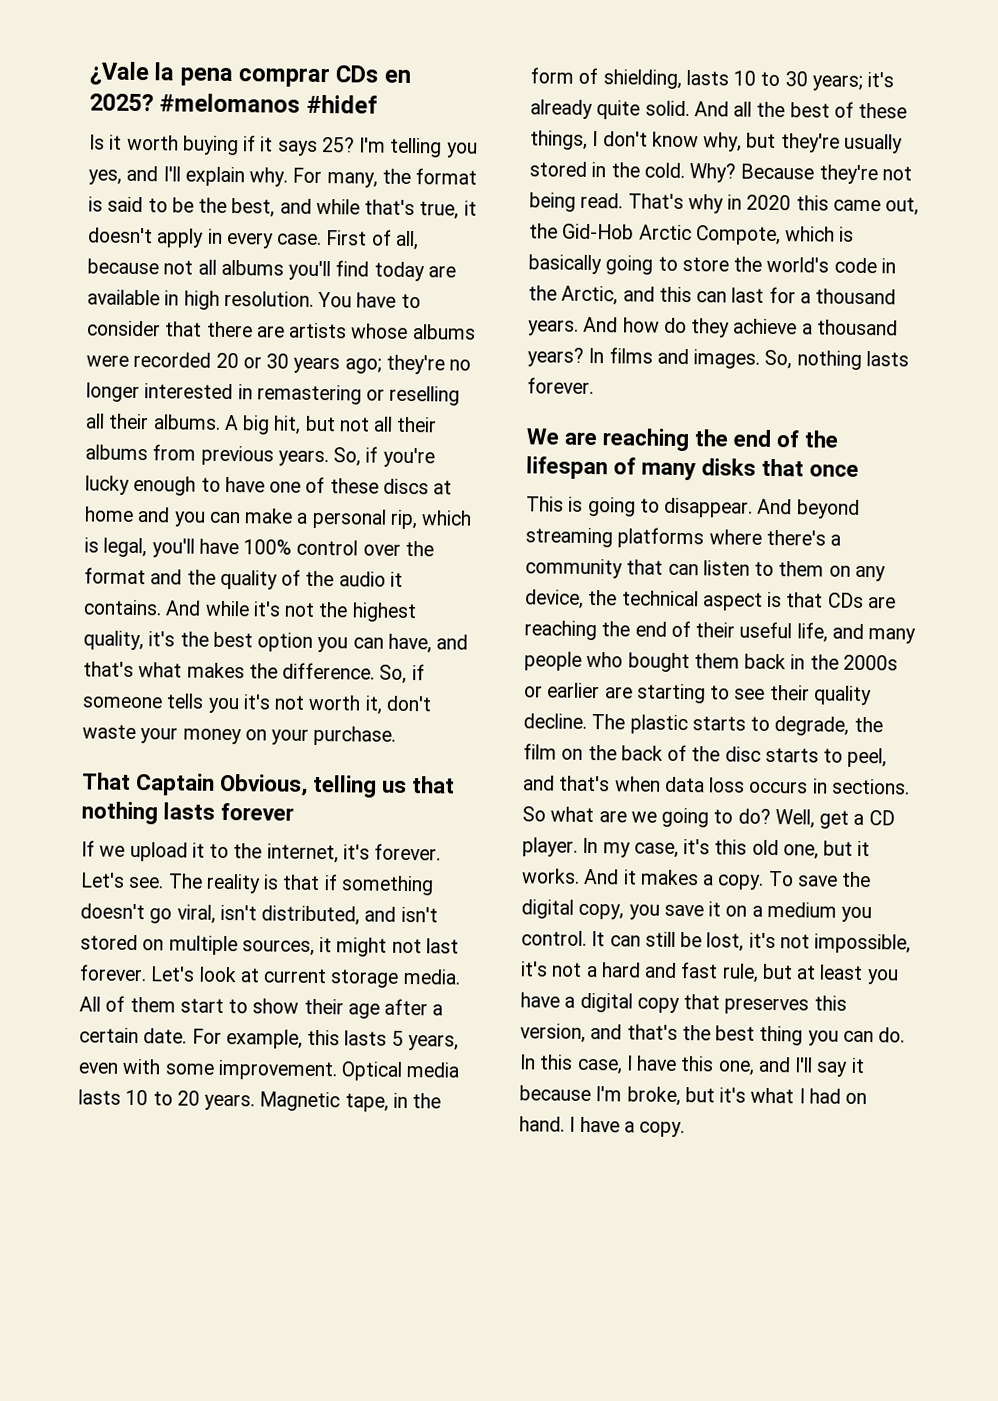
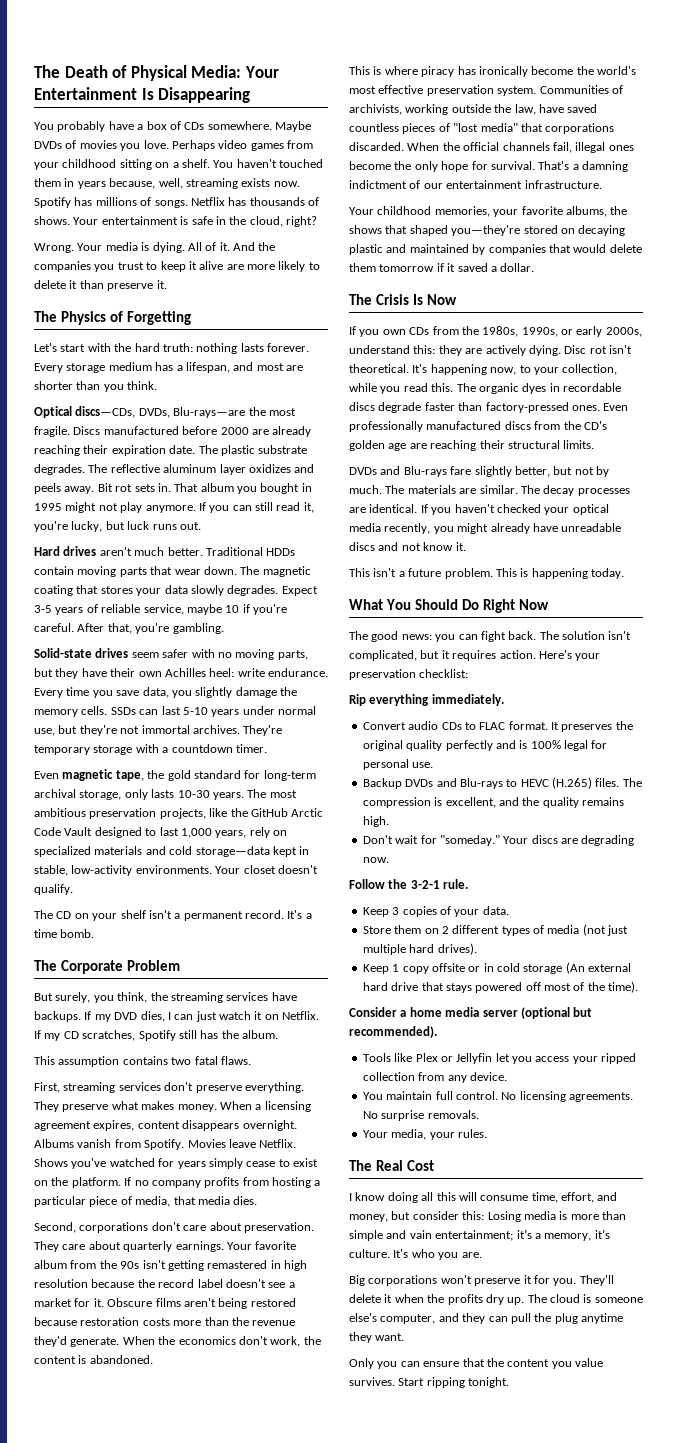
[89,61,411,88] [89,93,378,114] [89,134,478,158] [88,165,478,188] [88,196,477,220] [88,227,419,251] [87,258,456,282] [87,289,421,310] [86,320,476,340] [86,351,472,375] [86,382,461,406] [85,413,438,435] [85,444,435,468] [85,475,453,496] [84,506,473,530] [84,537,434,558] [84,567,403,590] [83,599,417,623] [83,630,469,654] [83,661,425,684] [82,693,432,715] [82,724,397,746] [81,772,456,798] [81,801,295,825] [81,840,442,864] [80,872,434,896] [80,903,438,926] [80,934,459,957] [79,964,461,988] [79,995,444,1019] [79,1027,459,1051] [78,1058,461,1081] [78,1089,442,1112] [530,67,895,91] [530,99,908,120] [530,130,903,154] [529,161,912,185] [529,192,920,216] [529,223,855,246] [528,254,896,275] [528,285,897,306] [528,316,898,338] [527,347,909,370] [527,377,594,395] [526,428,839,452] [526,456,860,481] [526,496,860,519] [525,527,842,549] [525,558,886,582] [525,589,896,611] [524,620,917,644] [524,651,898,673] [524,682,872,706] [523,713,883,736] [523,743,888,768] [523,775,910,795] [522,806,895,829] [522,837,871,860] [521,868,872,890] [521,899,873,923] [521,930,912,954] [520,961,899,985] [520,992,847,1015] [520,1023,906,1046] [519,1054,865,1077] [519,1085,868,1107] [519,1116,686,1138] ¿Vale la pena comprar CDs en 2025? #melomanos #hidef // Is it worth buying if it says 25? I'm telling you yes, and I'll explain why. For many, the format is said to be the best, and while that's true, it doesn't apply in every case. First of all, because not all albums you'll find today are available in high resolution. You have to consider that there are artists whose albums were recorded 20 or 30 years ago; they're no longer interested in remastering or reselling all their albums. A big hit, but not all their albums from previous years. So, if you're lucky enough to have one of these discs at home and you can make a personal rip, which is legal, you'll have 100% control over the format and the quality of the audio it contains. And while it's not the highest quality, it's the best option you can have, and that's what makes the difference. So, if someone tells you it's not worth it, don't waste your money on your purchase. // That Captain Obvious, telling us that nothing lasts forever // If we upload it to the internet, it's forever. Let's see. The reality is that if something doesn't go viral, isn't distributed, and isn't stored on multiple sources, it might not last forever. Let's look at current storage media. All of them start to show their age after a certain date. For example, this lasts 5 years, even with some improvement. Optical media lasts 10 to 20 years. Magnetic tape, in the form of shielding, lasts 10 to 30 years; it's already quite solid. And all the best of these things, I don't know why, but they're usually stored in the cold. Why? Because they're not being read. That's why in 2020 this came out, the Gid-Hob Arctic Compote, which is basically going to store the world's code in the Arctic, and this can last for a thousand years. And how do they achieve a thousand years? In films and images. So, nothing lasts forever. // We are reaching the end of the lifespan of many disks that once // This is going to disappear. And beyond streaming platforms where there's a community that can listen to them on any device, the technical aspect is that CDs are reaching the end of their useful life, and many people who bought them back in the 2000s or earlier are starting to see their quality decline. The plastic starts to degrade, the film on the back of the disc starts to peel, and that's when data loss occurs in sections. So what are we going to do? Well, get a CD player. In my case, it's this old one, but it works. And it makes a copy. To save the digital copy, you save it on a medium you control. It can still be lost, it's not impossible, it's not a hard and fast rule, but at least you have a digital copy that preserves this version, and that's the best thing you can do. In this case, I have this one, and I'll say it because I'm broke, but it's what I had on hand. I have a copy. -> [34,65,279,81] [34,87,251,103] [34,121,311,132] [34,140,313,151] [34,159,323,170] [34,178,300,189] [34,197,319,208] [34,216,317,227] [34,242,276,253] [34,261,320,272] [34,280,167,291] [34,311,191,325] [34,343,309,354] [34,362,303,373] [34,381,158,392] [34,406,296,418] [34,426,312,437] [34,445,308,456] [34,464,315,475] [34,483,312,494] [34,502,314,513] [34,521,201,532] [34,546,296,556] [34,566,311,577] [34,585,318,596] [34,604,287,615] [34,623,224,634] [34,648,308,660] [34,668,328,679] [34,687,297,698] [34,706,316,717] [34,725,283,736] [34,744,267,755] [34,769,316,781] [34,789,297,800] [34,808,324,819] [34,827,287,838] [34,846,310,857] [34,865,318,876] [34,884,73,895] [34,910,312,921] [34,929,95,938] [34,960,180,974] [34,992,297,1003] [34,1011,320,1022] [34,1030,278,1041] [34,1056,251,1067] [34,1082,304,1093] [34,1101,311,1112] [34,1120,297,1131] [34,1139,297,1150] [34,1158,318,1169] [34,1177,321,1188] [34,1196,258,1207] [34,1222,314,1233] [34,1241,297,1252] [34,1260,307,1271] [34,1279,295,1288] [34,1298,296,1309] [34,1317,296,1326] [34,1336,321,1347] [34,1355,153,1364] [349,66,636,77] [349,85,623,96] [349,104,598,115] [349,123,615,134] [349,142,634,153] [349,161,628,172] [349,180,602,189] [349,206,628,217] [349,225,626,236] [349,244,642,255] [349,263,535,272] [349,294,457,305] [349,326,642,337] [349,345,632,356] [349,364,618,375] [349,383,621,394] [349,402,629,413] [349,421,607,432] [349,440,595,451] [349,466,609,477] [349,485,630,496] [349,504,609,515] [349,523,622,534] [349,542,466,551] [349,568,624,579] [349,599,549,613] [349,631,632,642] [349,650,601,661] [349,669,469,680] [349,694,504,706] [362,721,633,732] [362,740,608,751] [362,759,434,770] [362,777,642,789] [362,797,624,808] [362,816,389,827] [362,835,635,846] [362,857,389,863] [349,879,469,889] [362,906,509,917] [362,924,629,936] [362,943,477,955] [362,962,632,974] [362,981,639,993] [349,1007,593,1019] [349,1026,437,1038] [362,1053,637,1064] [362,1072,507,1083] [362,1091,633,1102] [362,1110,479,1121] [362,1129,487,1140] [349,1160,434,1171] [349,1192,618,1203] [349,1211,626,1222] [349,1229,610,1241] [349,1249,482,1260] [349,1275,614,1286] [349,1294,643,1305] [349,1313,623,1324] [349,1332,405,1343] [349,1358,603,1369] [349,1377,510,1388] The Death of Physical Media: Your Entertainment Is Disappearing // You probably have a box of CDs somewhere. Maybe DVDs of movies you love. Perhaps video games from your childhood sitting on a shelf. You haven't touched them in years because, well, streaming exists now. Spotify has millions of songs. Netflix has thousands of shows. Your entertainment is safe in the cloud, right? // Wrong. Your media is dying. All of it. And the companies you trust to keep it alive are more likely to delete it than preserve it. // The Physics of Forgetting // Let's start with the hard truth: nothing lasts forever. Every storage medium has a lifespan, and most are shorter than you think. // Optical discs—CDs, DVDs, Blu-rays—are the most fragile. Discs manufactured before 2000 are already reaching their expiration date. The plastic substrate degrades. The reflective aluminum layer oxidizes and peels away. Bit rot sets in. That album you bought in 1995 might not play anymore. If you can still read it, you're lucky, but luck runs out. // Hard drives aren't much better. Traditional HDDs contain moving parts that wear down. The magnetic coating that stores your data slowly degrades. Expect 3-5 years of reliable service, maybe 10 if you're careful. After that, you're gambling. // Solid-state drives seem safer with no moving parts, but they have their own Achilles heel: write endurance. Every time you save data, you slightly damage the memory cells. SSDs can last 5-10 years under normal use, but they're not immortal archives. They're temporary storage with a countdown timer. // Even magnetic tape, the gold standard for long-term archival storage, only lasts 10-30 years. The most ambitious preservation projects, like the GitHub Arctic Code Vault designed to last 1,000 years, rely on specialized materials and cold storage—data kept in stable, low-activity environments. Your closet doesn't qualify. // The CD on your shelf isn't a permanent record. It's a time bomb. // The Corporate Problem // But surely, you think, the streaming services have backups. If my DVD dies, I can just watch it on Netflix. If my CD scratches, Spotify still has the album. // This assumption contains two fatal flaws. // First, streaming services don't preserve everything. They preserve what makes money. When a licensing agreement expires, content disappears overnight. Albums vanish from Spotify. Movies leave Netflix. Shows you've watched for years simply cease to exist on the platform. If no company profits from hosting a particular piece of media, that media dies. // Second, corporations don't care about preservation. They care about quarterly earnings. Your favorite album from the 90s isn't getting remastered in high resolution because the record label doesn't see a market for it. Obscure films aren't being restored because restoration costs more than the revenue they'd generate. When the economics don't work, the content is abandoned. // This is where piracy has ironically become the world's most effective preservation system. Communities of archivists, working outside the law, have saved countless pieces of "lost media" that corporations discarded. When the official channels fail, illegal ones become the only hope for survival. That's a damning indictment of our entertainment infrastructure. // Your childhood memories, your favorite albums, the shows that shaped you—they're stored on decaying plastic and maintained by companies that would delete them tomorrow if it saved a dollar. // The Crisis Is Now // If you own CDs from the 1980s, 1990s, or early 2000s, understand this: they are actively dying. Disc rot isn't theoretical. It's happening now, to your collection, while you read this. The organic dyes in recordable discs degrade faster than factory-pressed ones. Even professionally manufactured discs from the CD's golden age are reaching their structural limits. // DVDs and Blu-rays fare slightly better, but not by much. The materials are similar. The decay processes are identical. If you haven't checked your optical media recently, you might already have unreadable discs and not know it. // This isn't a future problem. This is happening today. // What You Should Do Right Now // The good news: you can fight back. The solution isn't complicated, but it requires action. Here's your preservation checklist: // Rip everything immediately. // Convert audio CDs to FLAC format. It preserves the original quality perfectly and is 100% legal for personal use. // Backup DVDs and Blu-rays to HEVC (H.265) files. The compression is excellent, and the quality remains high. // Don't wait for "someday." Your discs are degrading now. // Follow the 3-2-1 rule. // Keep 3 copies of your data. // Store them on 2 different types of media (not just multiple hard drives). // Keep 1 copy offsite or in cold storage (An external hard drive that stays powered off most of the time). // Consider a home media server (optional but recommended). // Tools like Plex or Jellyfin let you access your ripped collection from any device. // You maintain full control. No licensing agreements. No surprise removals. // Your media, your rules. // The Real Cost // I know doing all this will consume time, effort, and money, but consider this: Losing media is more than simple and vain entertainment; it’s a memory, it’s culture. It's who you are. // Big corporations won't preserve it for you. They'll delete it when the profits dry up. The cloud is someone else's computer, and they can pull the plug anytime they want. // Only you can ensure that the content you value survives. Start ripping tonight.

